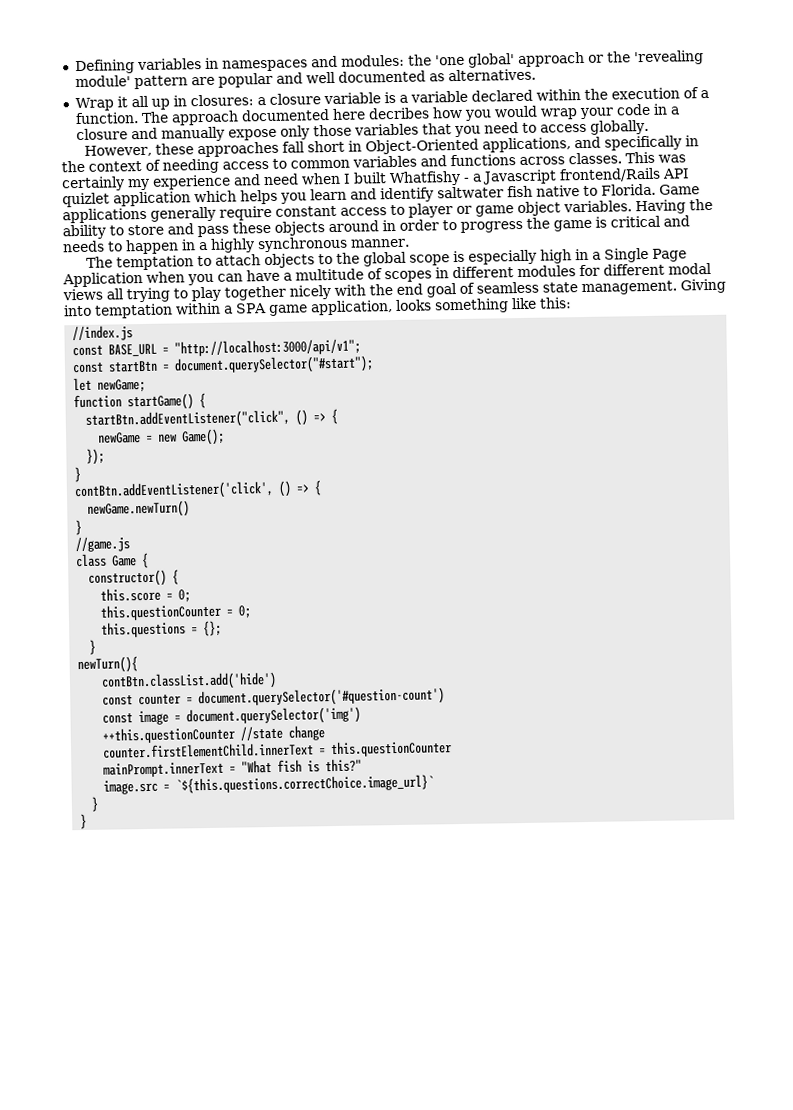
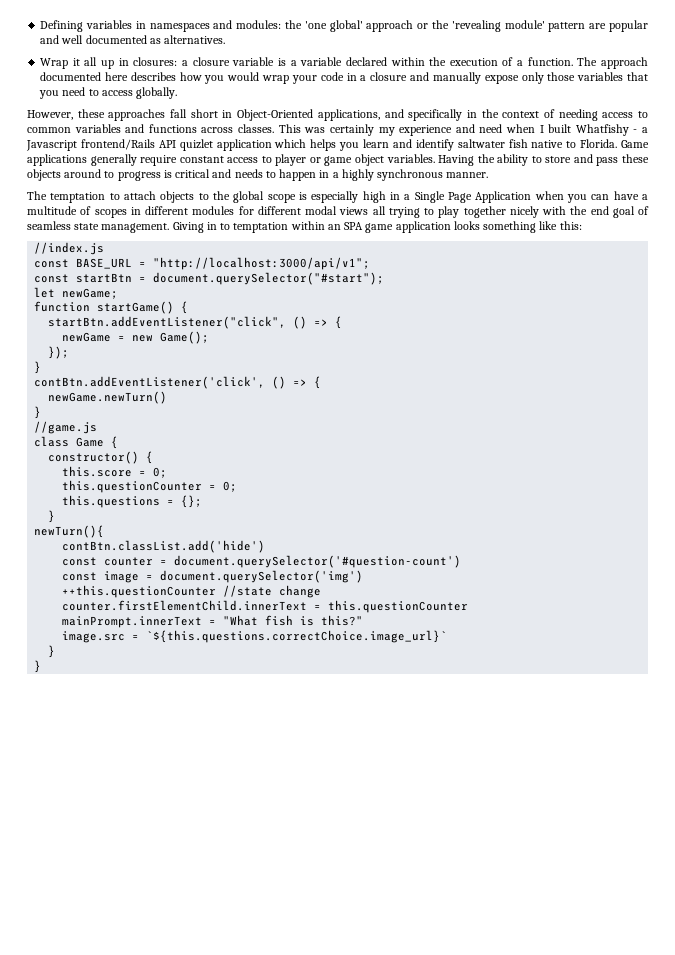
[367,107,430,120] decribes -> [130,72,176,81] describes
[382,217,592,233] in order to progress the game -> [104,171,161,181] to progress
[63,304,92,317] into -> [206,222,231,230] in to
[224,305,233,314] a -> [327,224,341,230] an
[309,300,393,316] application, -> [395,221,451,233] application

